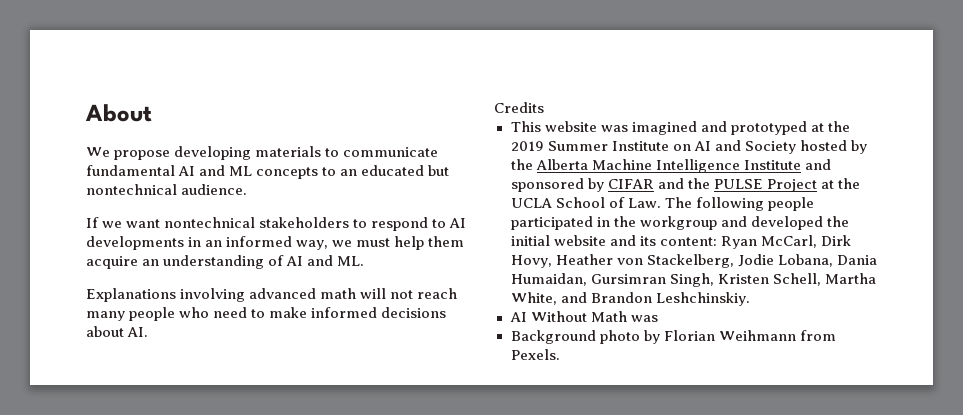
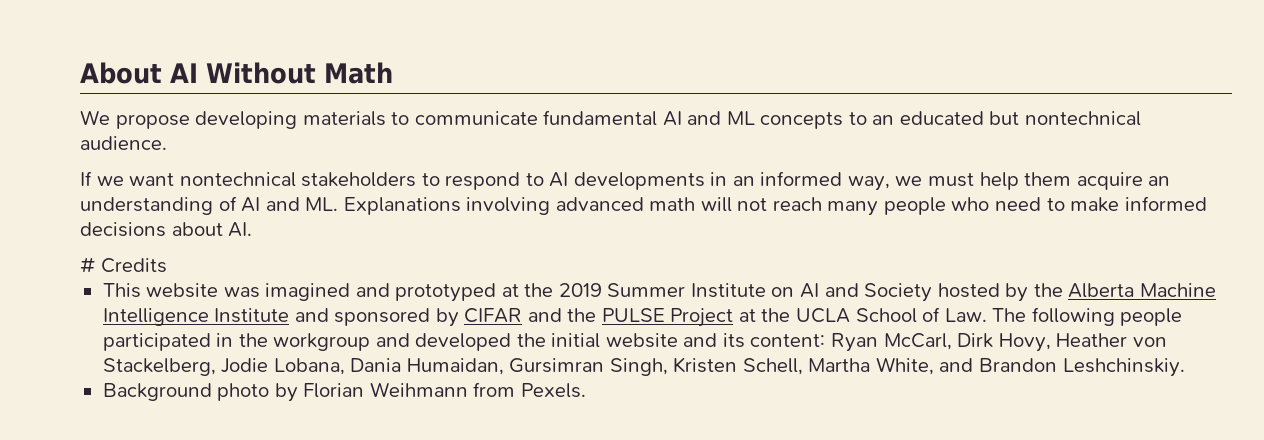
(152, 113) none -> [170,62,393,84] AI Without Math
(365, 261) // -> (339, 204) none
(149, 332) none -> [80,257,95,273] #
[509,311,658,322] // AI Without Math was -> (1185, 367) none

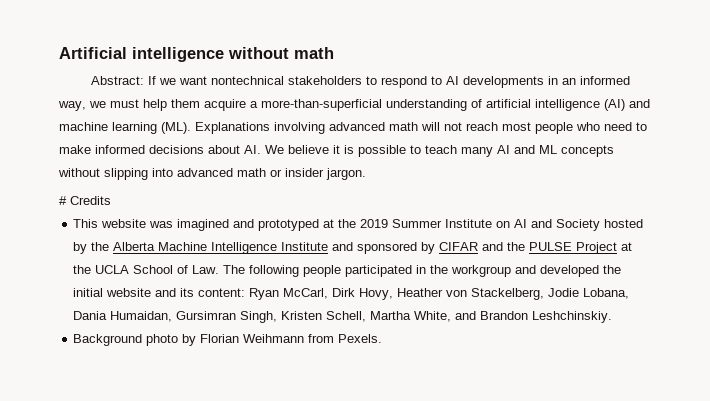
[80,62,393,84] [80,110,1142,129] [80,136,167,150] About AI Without Math // We propose developing materials to communicate fundamental AI and ML concepts to an educated but nontechnical audience. // -> [59,47,334,62] [91,76,145,85] Artificial intelligence without math // Abstract:
[1148,176,1171,186] [80,196,339,215] an understanding of AI and ML. -> [250,99,650,111] [59,122,191,134] a more-than-superficial understanding of artificial intelligence (AI) and machine learning (ML).
[827,201,879,216] many -> [502,122,531,131] most
(253, 229) none -> [265,145,614,157] [58,168,366,180] We believe it is possible to teach many AI and ML concepts without slipping into advanced math or insider jargon.

